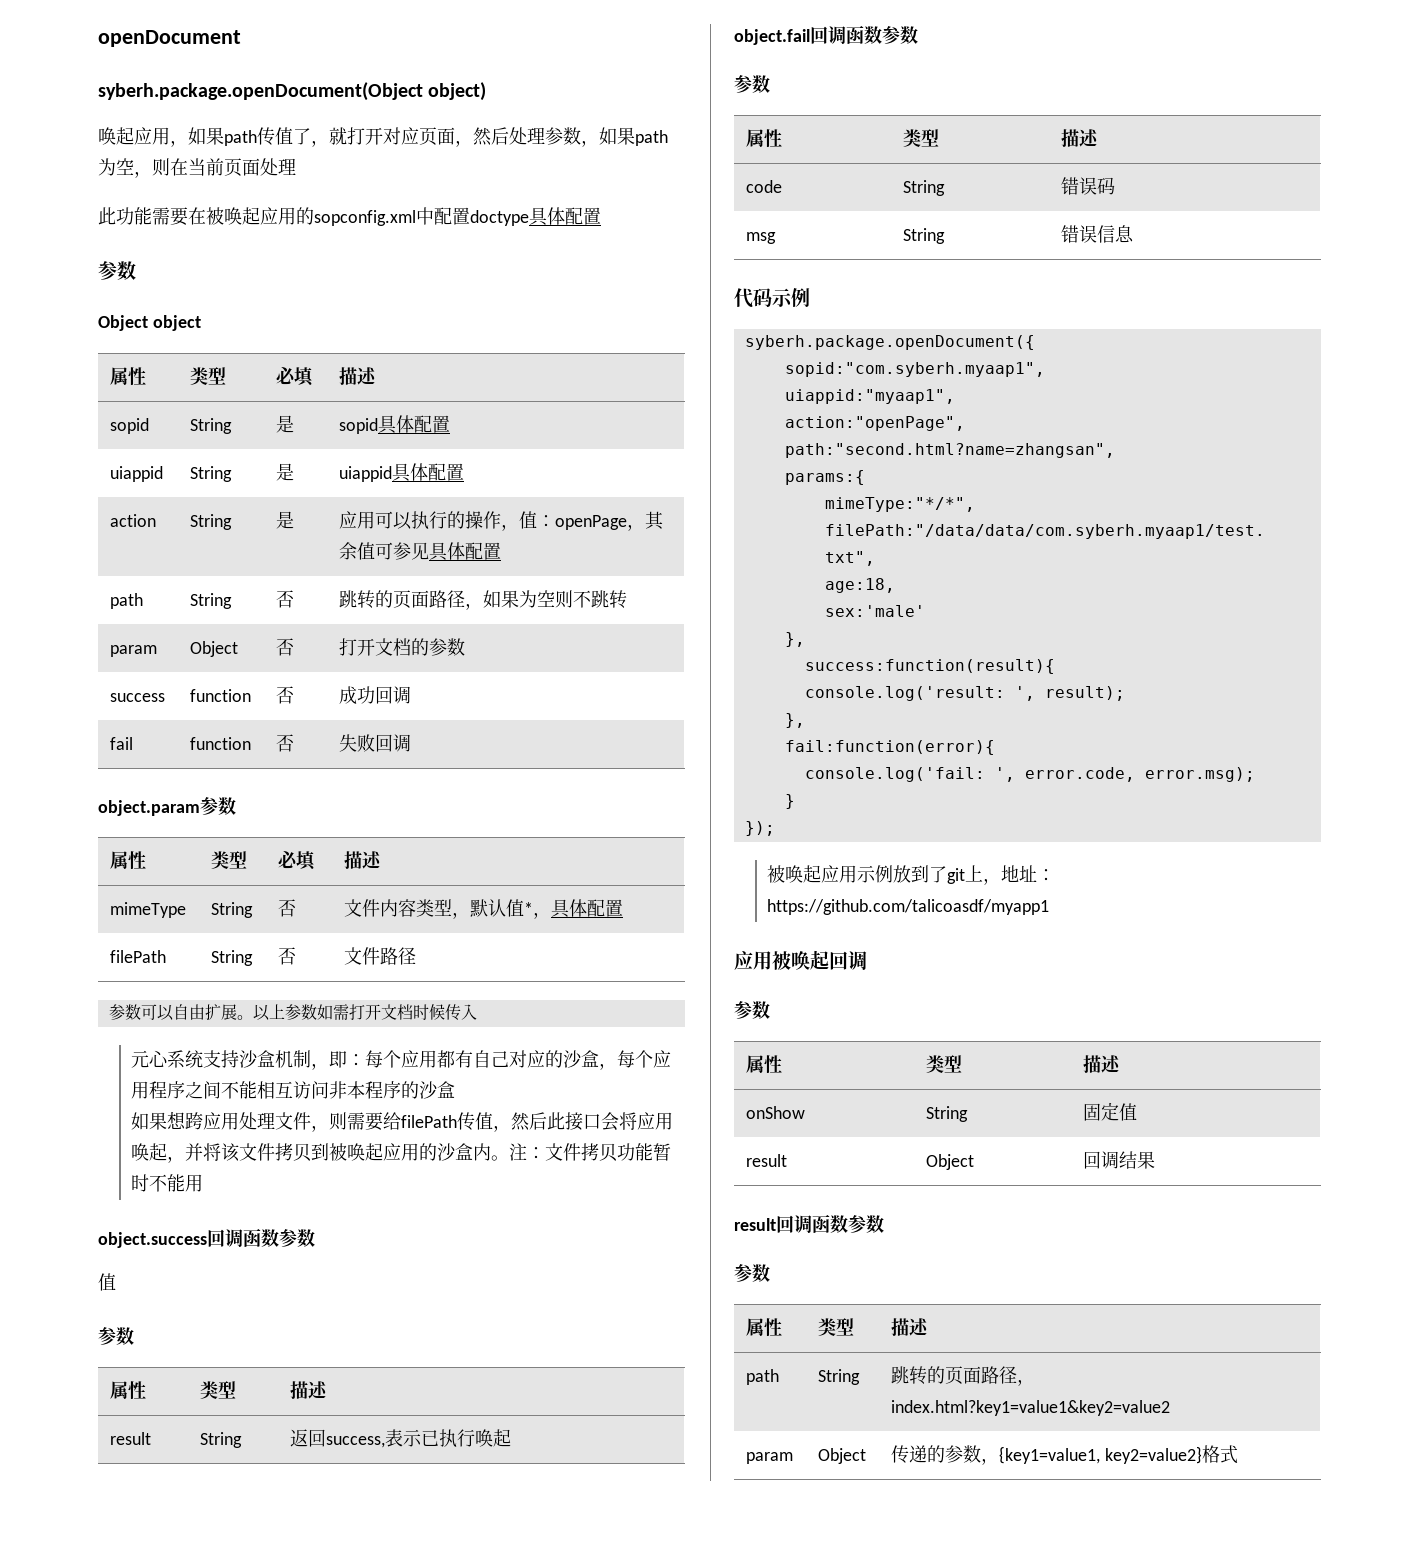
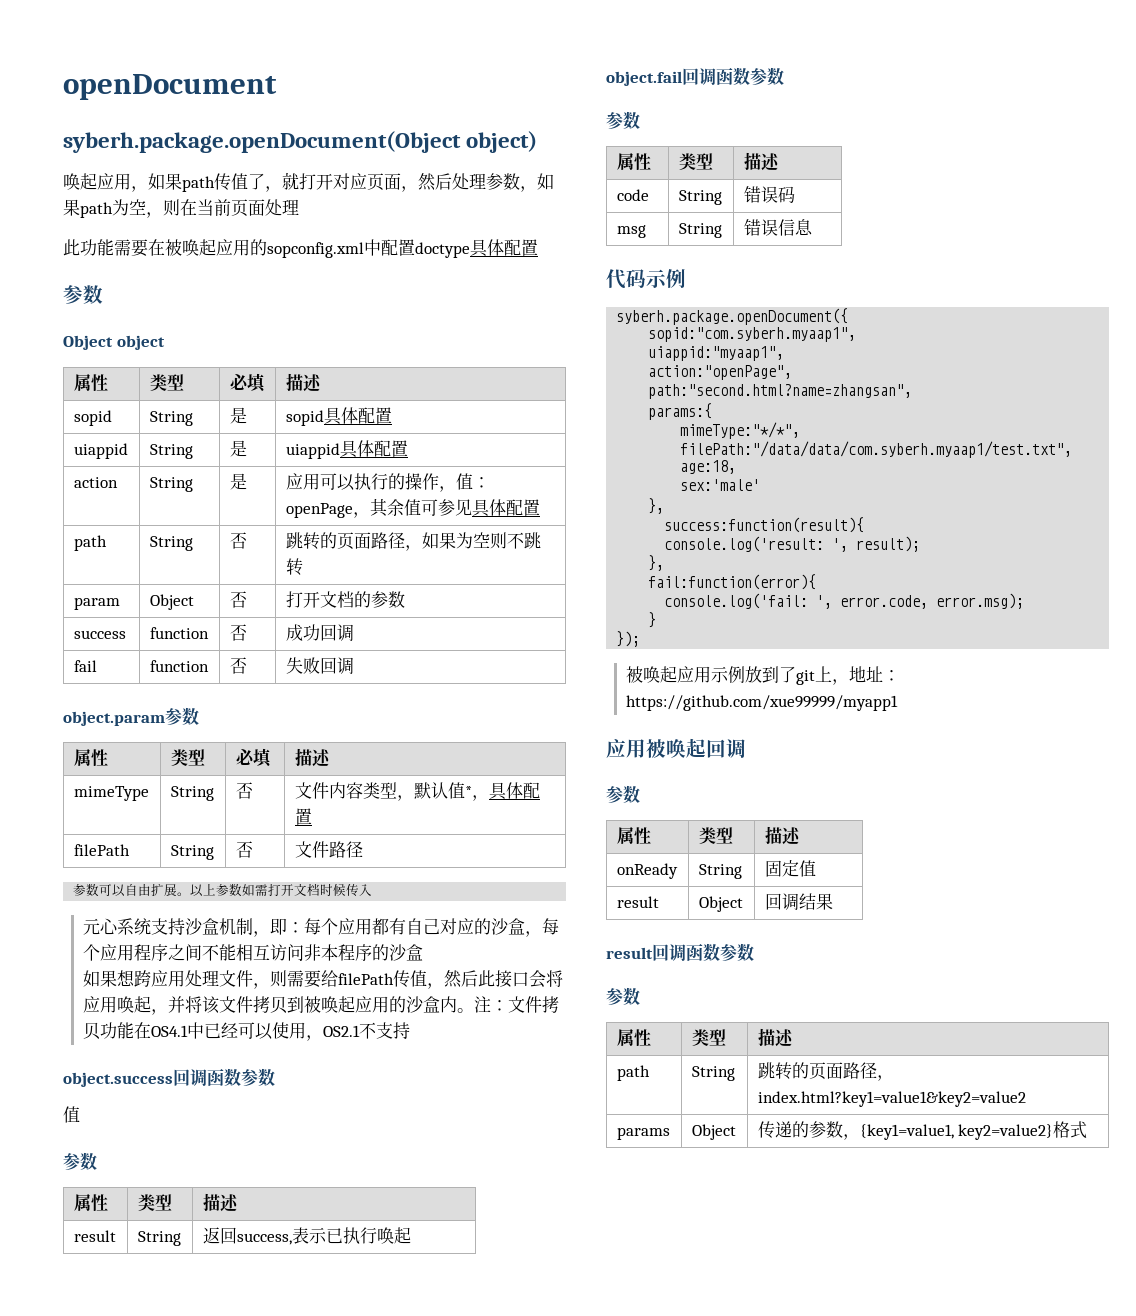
[653,1143,672,1161] [131,1174,204,1192] 暂时不能用 -> [134,1022,411,1041] 在OS4.1中已经可以使用，OS2.1不支持
[767,899,1050,915] https://github.com/talicoasdf/myapp1 -> [626,695,899,711] https://github.com/xue99999/myapp1
[746,1106,806,1119] onShow -> [616,863,678,879] onReady
[746,1452,794,1464] param -> [616,1127,670,1140] params

